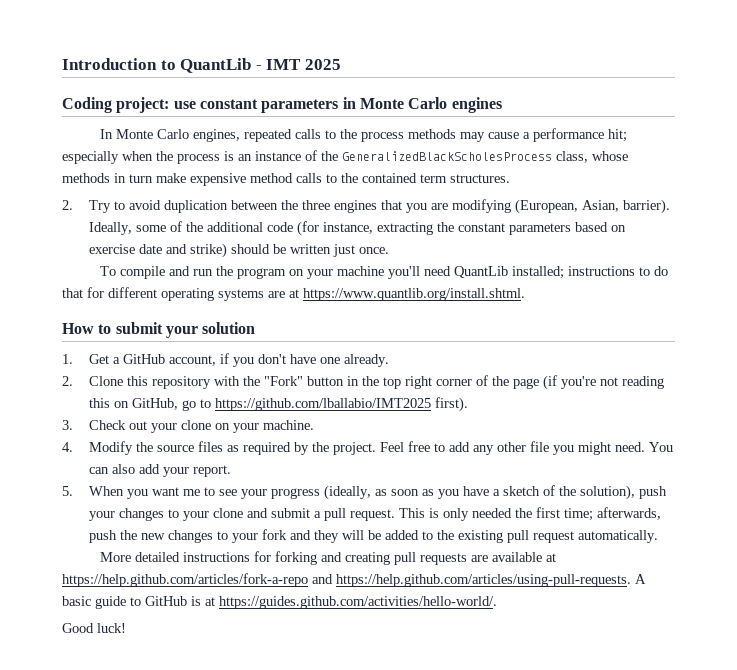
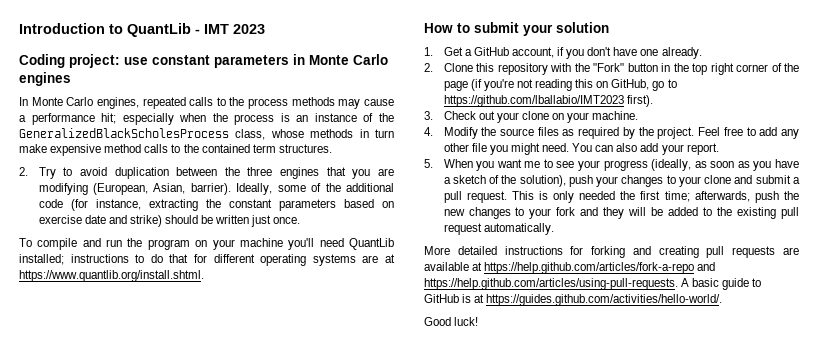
[304,59,341,70] 2025 -> [233,24,265,34] 2023
[215,398,432,411] https://github.com/lballabio/IMT2025 -> [443,95,624,107] https://github.com/lballabio/IMT2023

